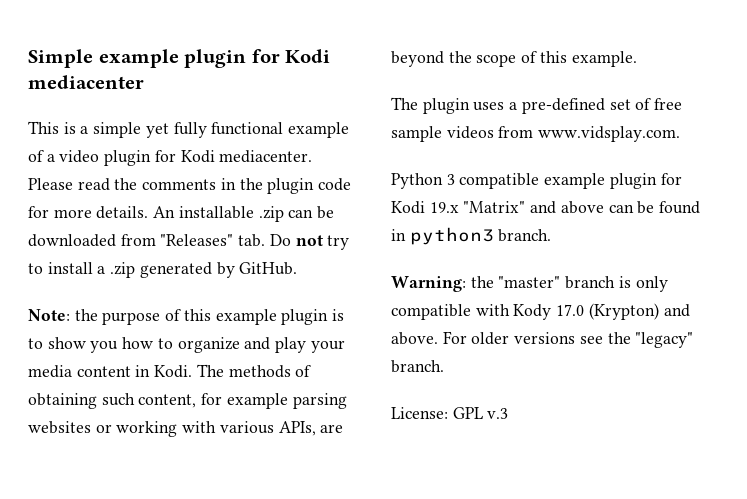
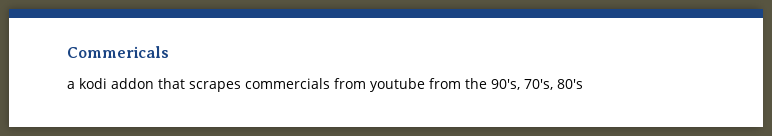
[28,49,331,68] [28,75,144,89] [28,121,350,138] [28,150,313,166] [28,178,352,194] [28,206,335,222] [28,234,350,250] [28,262,298,278] [28,309,345,325] [28,337,345,353] [28,364,312,378] [28,393,347,409] [28,421,344,437] [391,51,637,67] [391,97,683,114] [391,126,681,142] [391,173,682,189] [391,201,701,214] [391,227,552,245] [391,276,668,292] [391,303,690,320] [391,331,694,348] [391,360,444,373] [391,407,509,419] Simple example plugin for Kodi mediacenter // This is a simple yet fully functional example of a video plugin for Kodi mediacenter. Please read the comments in the plugin code for more details. An installable .zip can be downloaded from "Releases" tab. Do not try to install a .zip generated by GitHub. // Note: the purpose of this example plugin is to show you how to organize and play your media content in Kodi. The methods of obtaining such content, for example parsing websites or working with various APIs, are beyond the scope of this example. // The plugin uses a pre-defined set of free sample videos from www.vidsplay.com. // Python 3 compatible example plugin for Kodi 19.x "Matrix" and above can be found in python3 branch. // Warning: the "master" branch is only compatible with Kody 17.0 (Krypton) and above. For older versions see the "legacy" branch. // License: GPL v.3 -> [67,46,169,58] [67,78,583,92] Commericals // a kodi addon that scrapes commercials from youtube from the 90's, 70's, 80's

